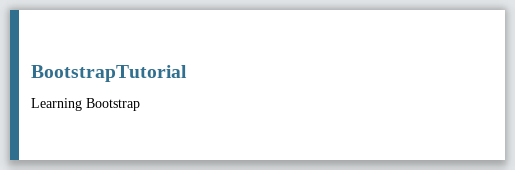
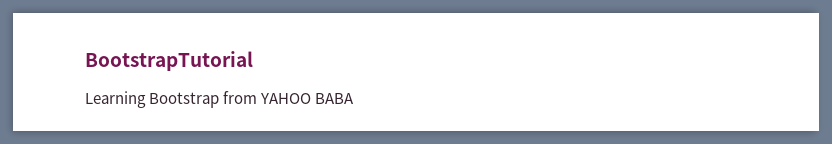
(140, 104) none -> [223,91,355,104] from YAHOO BABA

